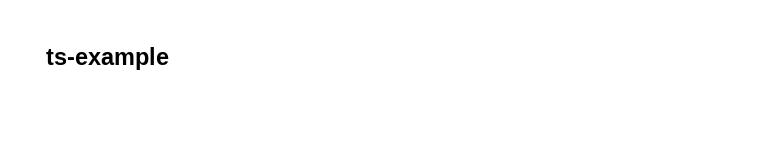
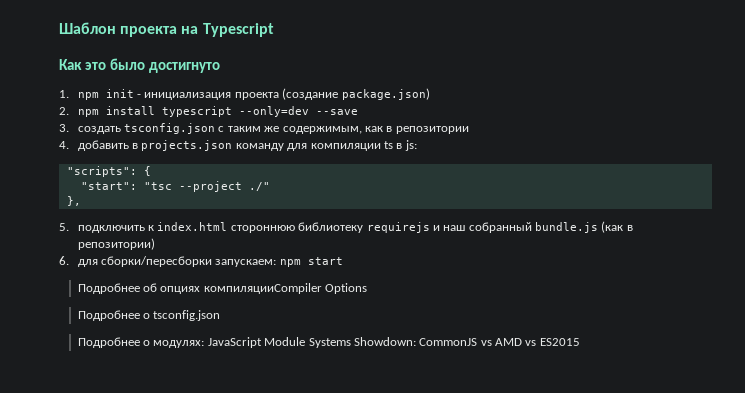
[46,47,169,70] ts-example -> [59,22,274,37] [59,58,220,73] [59,88,430,100] [59,106,358,117] [59,123,469,134] [59,140,417,151] [66,166,151,177] [80,181,270,192] [66,196,81,206] [59,221,633,233] [77,238,155,250] [59,256,343,267] [77,283,368,294] [77,310,221,321] [77,337,580,348] Шаблон проекта на Typescript // Как это было достигнуто // 1. npm init - инициализация проекта (создание package.json) // 2. npm install typescript --only=dev --save // 3. создать tsconfig.json с таким же содержимым, как в репозитории // 4. добавить в projects.json команду для компиляции ts в js: // "scripts": { // "start": "tsc --project ./" // }, // 5. подключить к index.html стороннюю библиотеку requirejs и наш собранный bundle.js (как в репозитории) // 6. для сборки/пересборки запускаем: npm start // Подробнее об опциях компиляцииCompiler Options // Подробнее о tsconfig.json // Подробнее о модулях: JavaScript Module Systems Showdown: CommonJS vs AMD vs ES2015

